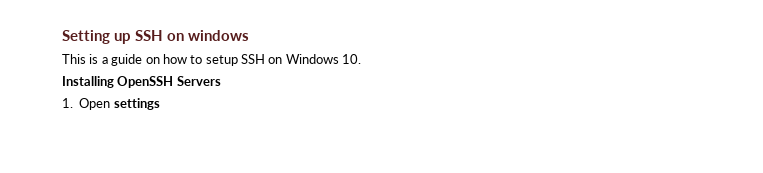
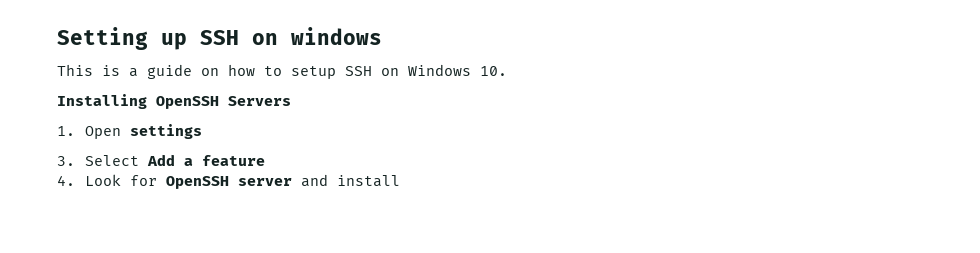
(160, 104) none -> [57,154,266,166] [57,174,401,189] // 3. Select Add a feature // 4. Look for OpenSSH server and install

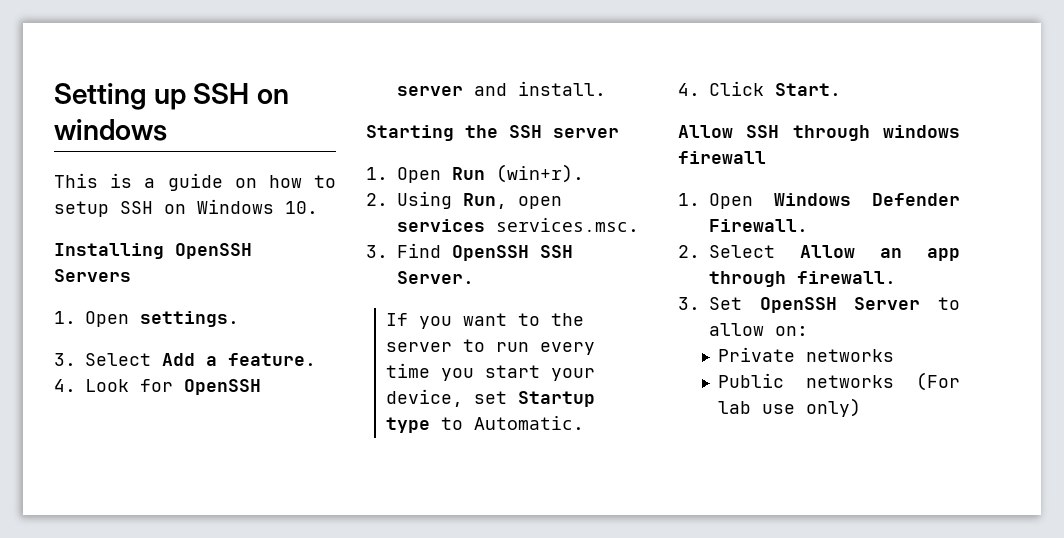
[130,124,203,139] settings -> [140,311,239,327] settings.
[202,155,266,166] feature -> [228,353,316,366] feature.
[337,175,401,187] install -> [518,81,606,96] [366,125,619,141] [366,164,584,183] [366,191,562,209] [397,218,639,232] [366,243,573,261] [397,271,474,284] [386,313,585,329] [386,339,596,355] [386,363,596,381] [386,389,596,407] [386,416,585,433] [678,81,841,96] [678,125,960,141] [678,151,766,164] [678,193,960,209] [709,219,808,232] [678,245,960,261] [709,271,896,287] [678,297,960,313] [709,323,808,336] [718,347,895,362] [718,372,960,391] [718,398,862,417] install. // Starting the SSH server // 1. Open Run (win+r). // 2. Using Run, open services services.msc. // 3. Find OpenSSH SSH Server. // If you want to the server to run every time you start your device, set Startup type to Automatic. // 4. Click Start. // Allow SSH through windows firewall // 1. Open Windows Defender Firewall. // 2. Select Allow an app through firewall. // 3. Set OpenSSH Server to allow on: // Private networks // Public networks (For lab use only)

